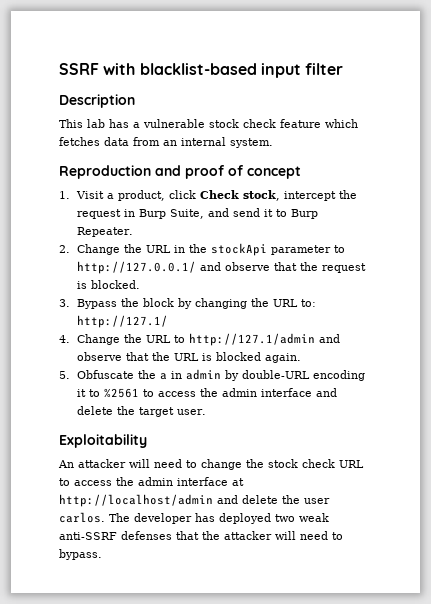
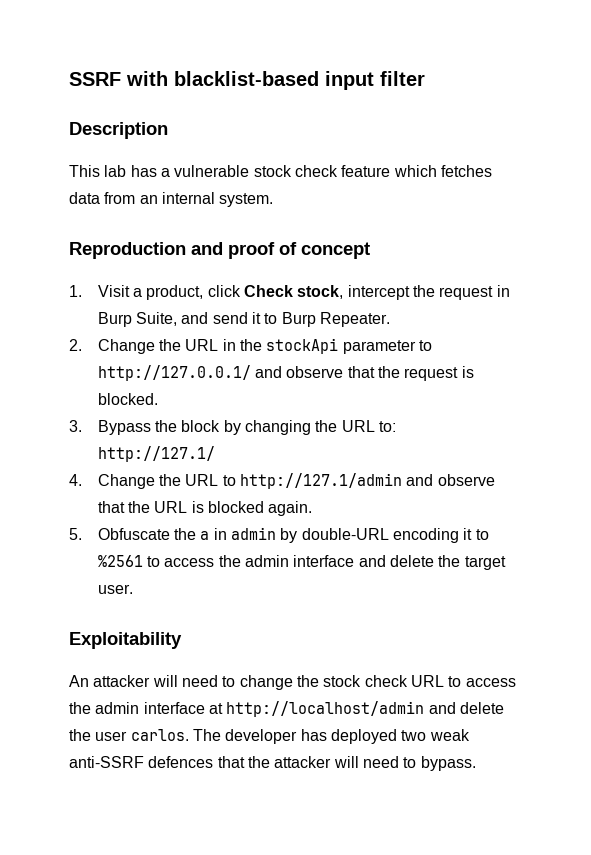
[121,531,172,540] defenses -> [148,756,214,768] defences

